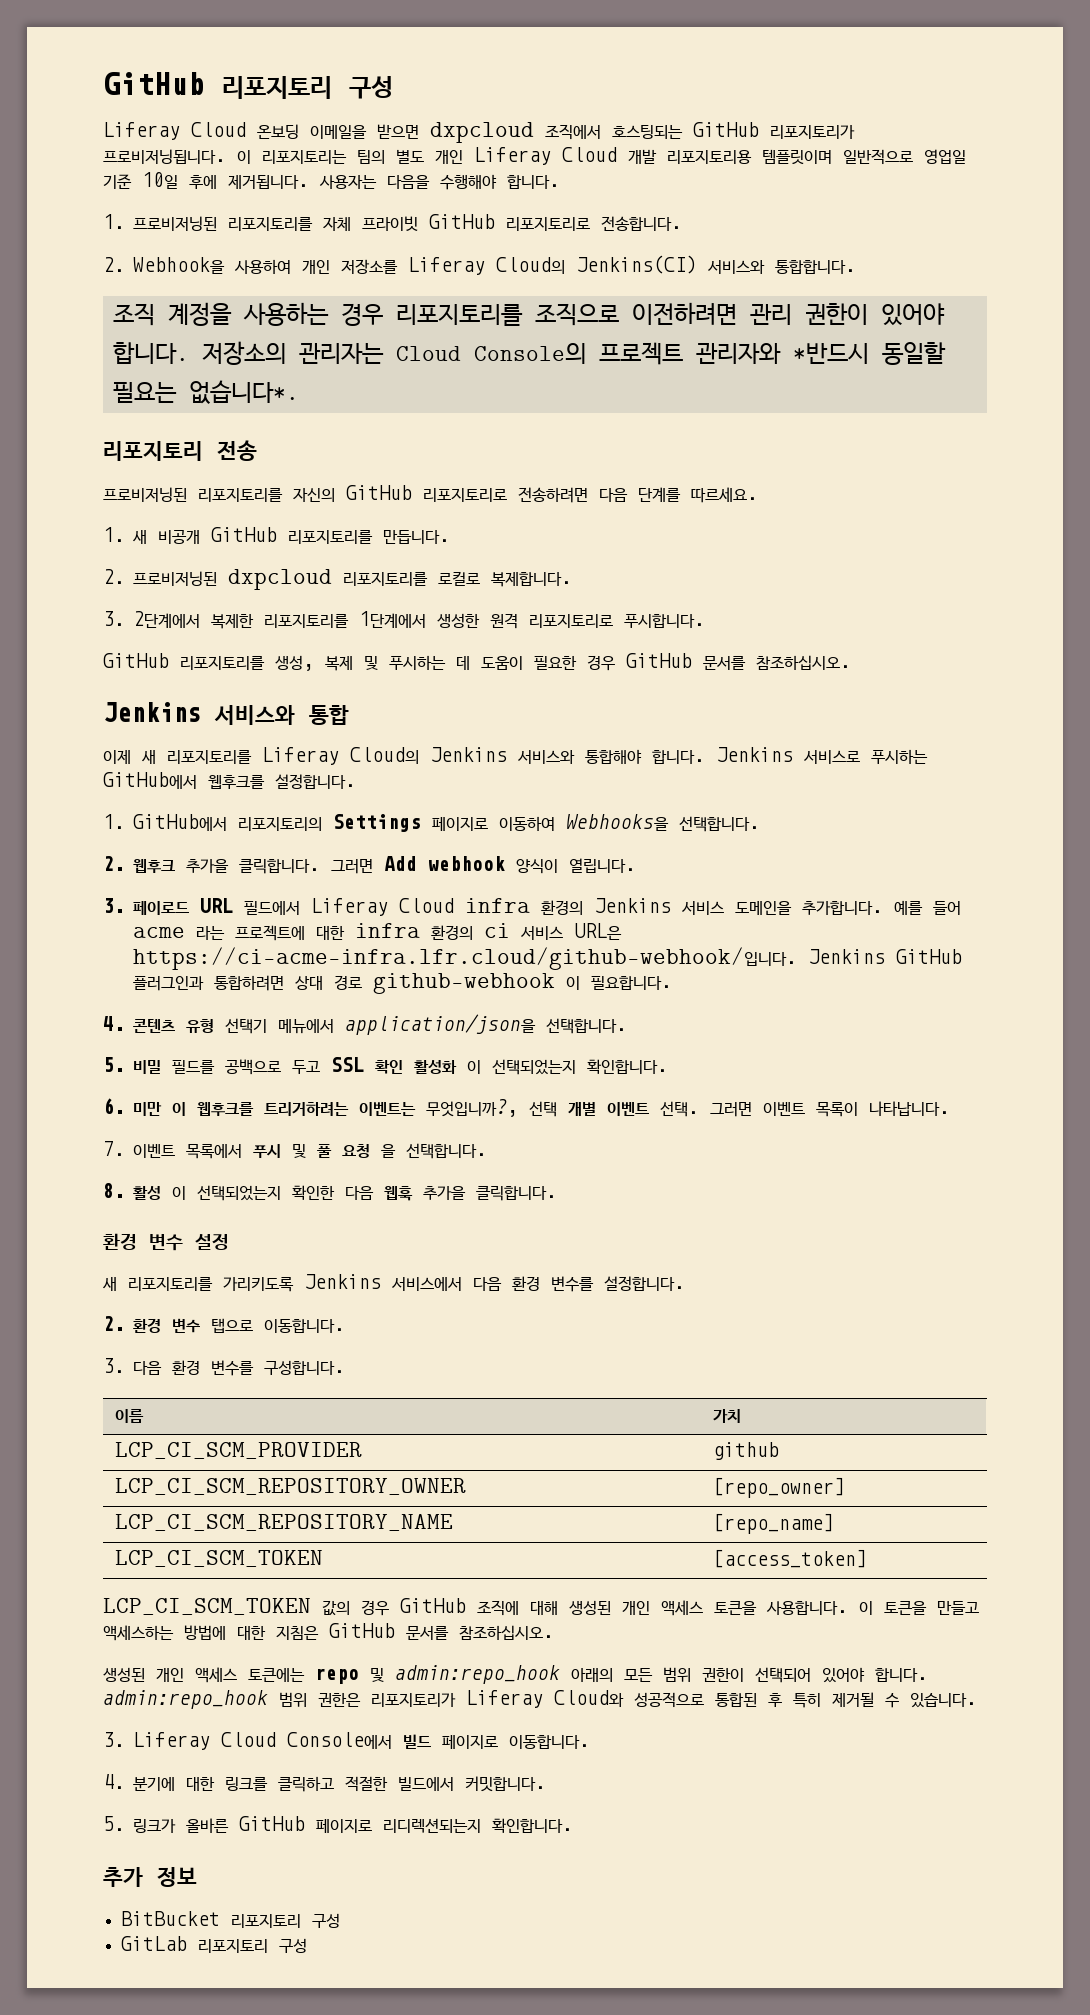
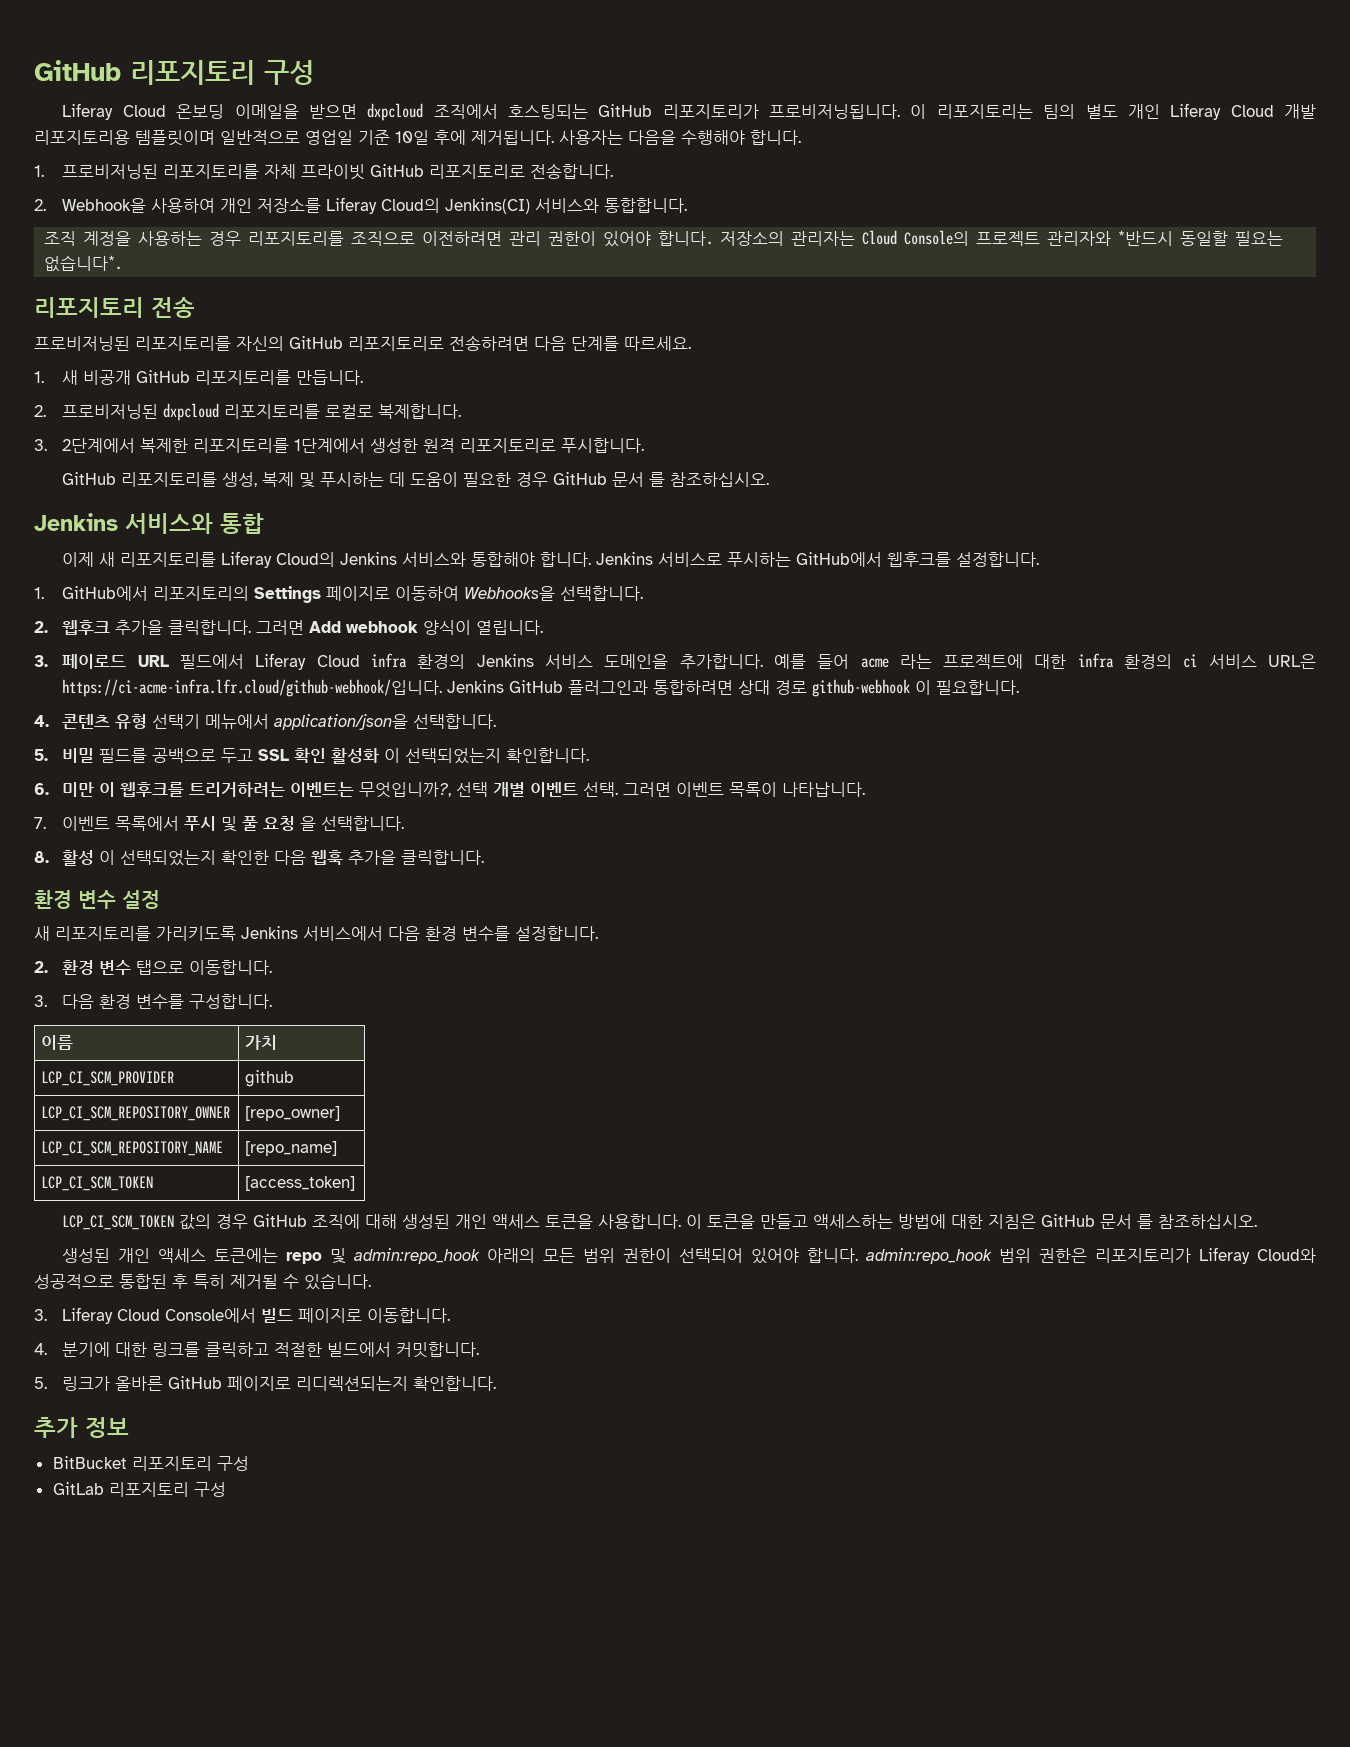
[703,656,746,670] 문서를 -> [612,472,666,487] 문서 를
[406,1626,449,1640] 문서를 -> [1100,1214,1154,1229] 문서 를

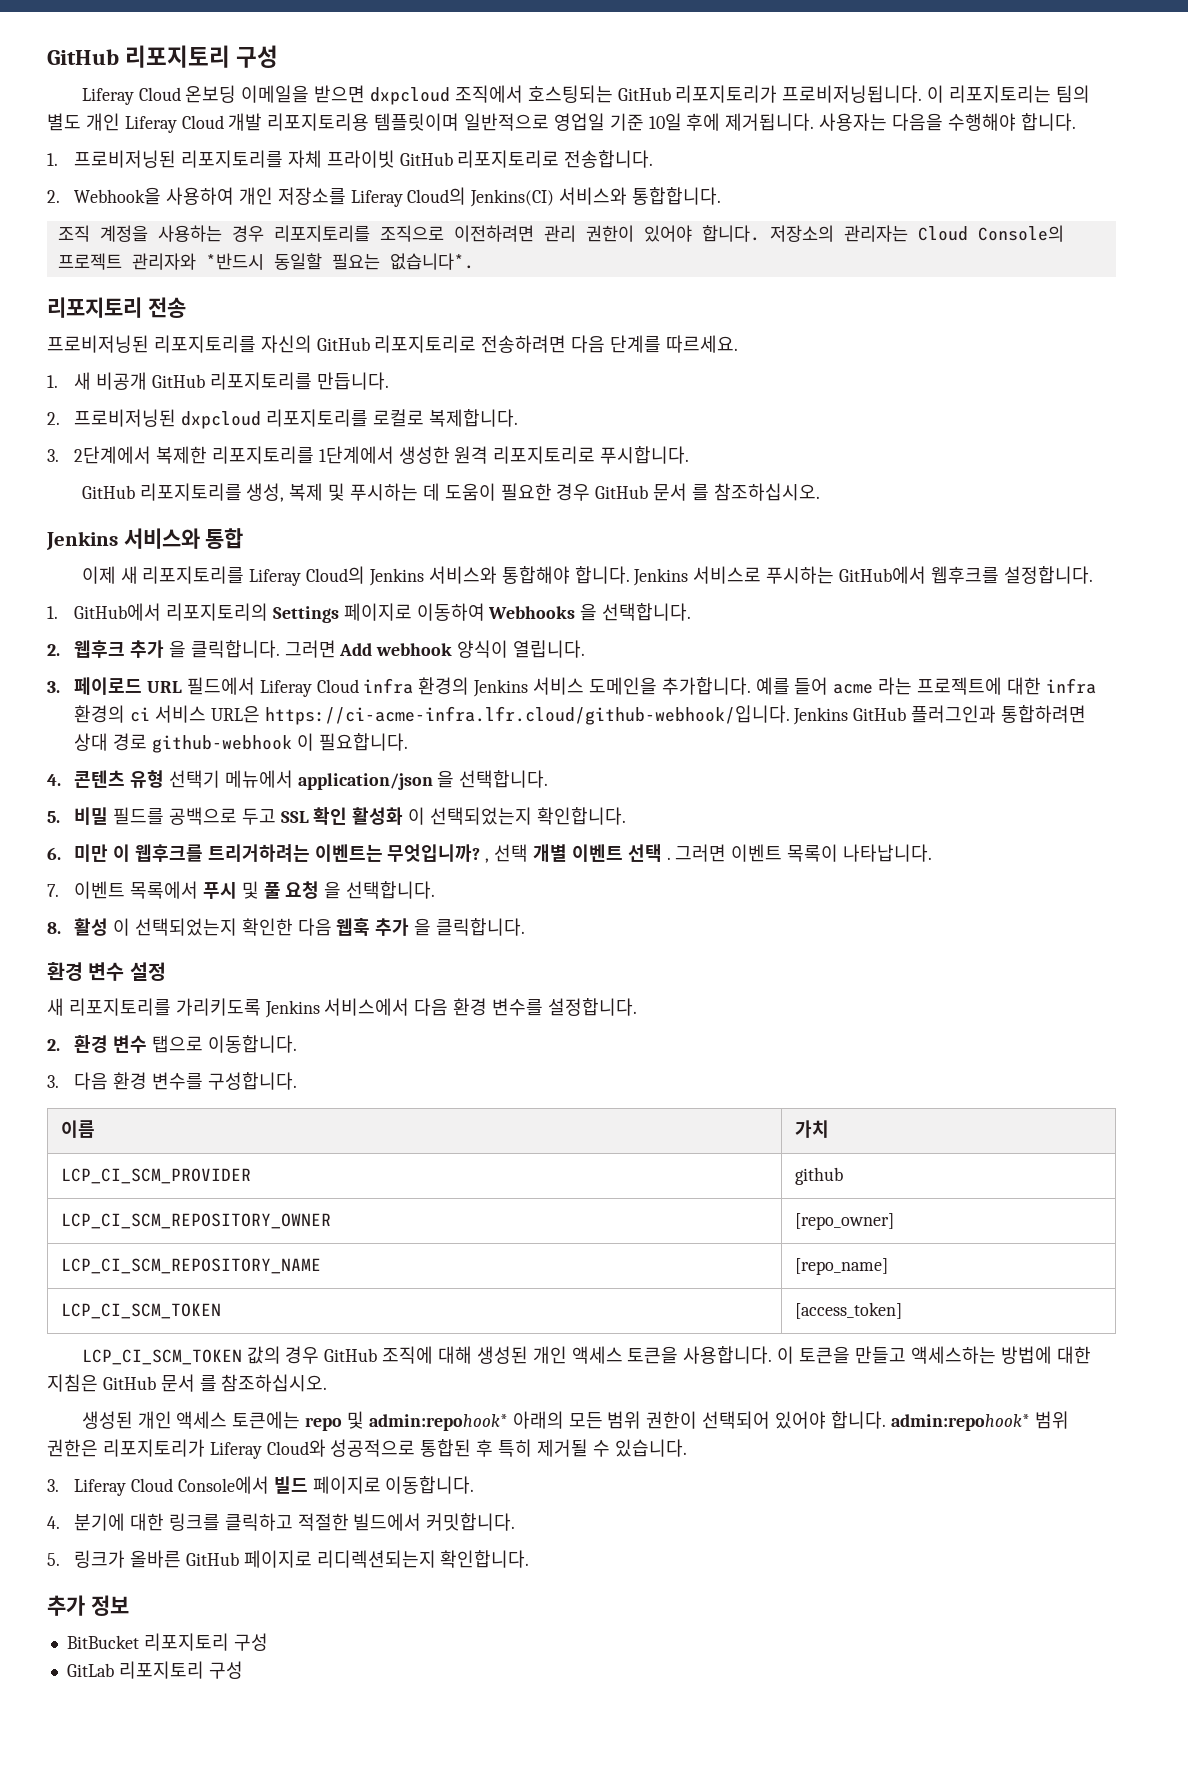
[464,586,556,601] Webhooks을 -> [488,603,598,621] Webhooks 을
[115,620,164,635] 추가을 -> [129,640,186,658] 추가 을
[274,714,409,730] application/json을 -> [297,770,455,790] application/json 을
[359,782,452,798] 무엇입니까?, -> [387,844,490,863] 무엇입니까? ,
[583,782,619,797] 선택. -> [627,844,671,862] 선택 .
[348,850,397,865] 추가을 -> [375,918,432,936] 추가 을
[354,1248,481,1264] admin:repo_hook -> [368,1414,508,1431] admin:repohook*
[866,1248,993,1264] admin:repo_hook -> [890,1414,1030,1431] admin:repohook*

